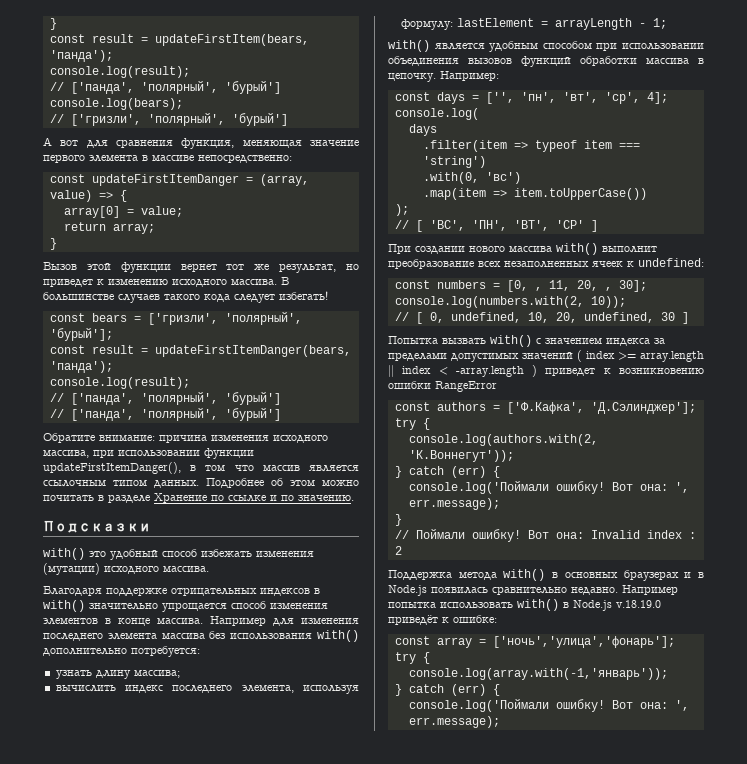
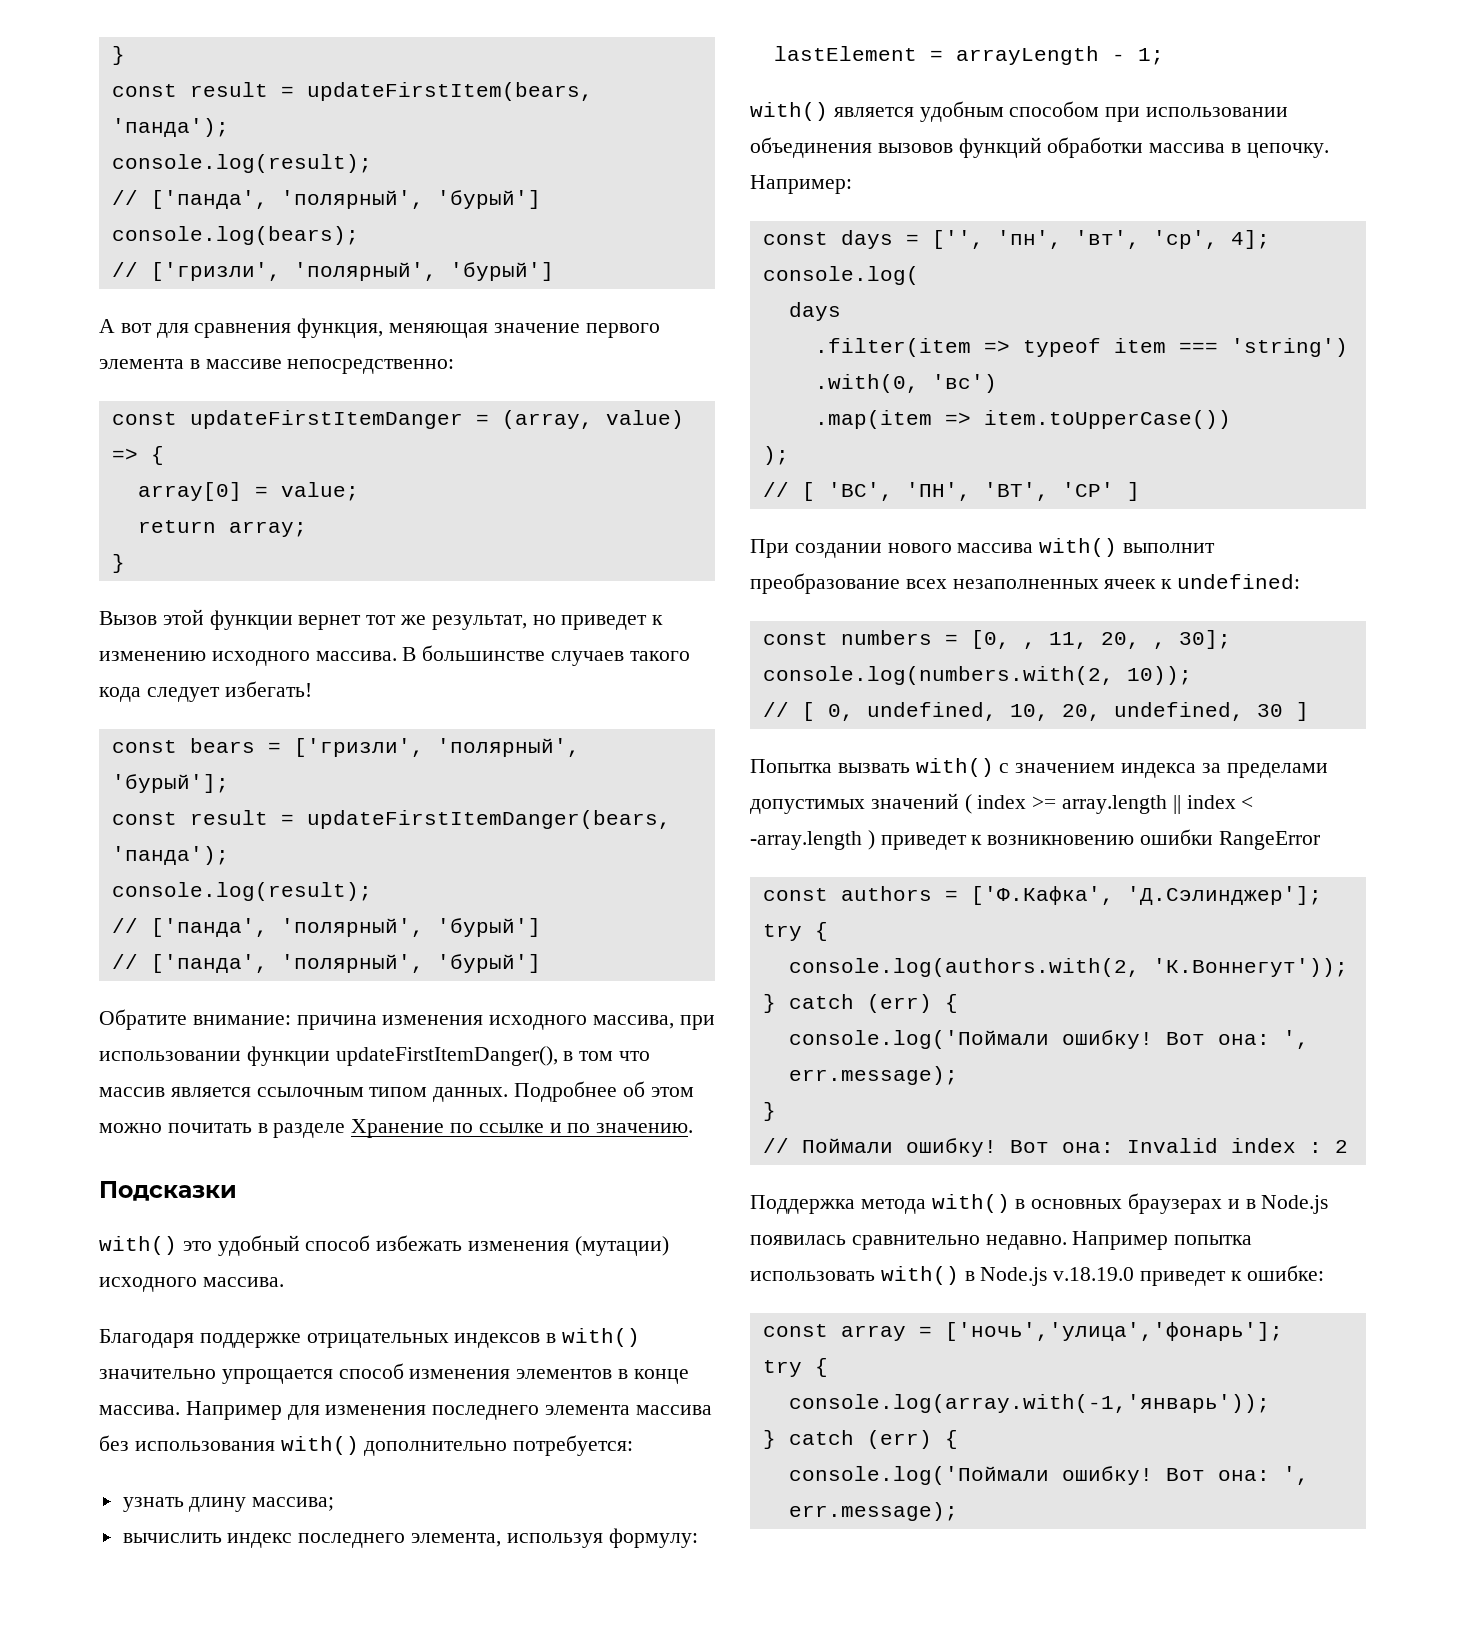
[388,615,438,625] приведёт -> [1140,1271,1227,1286] приведет

